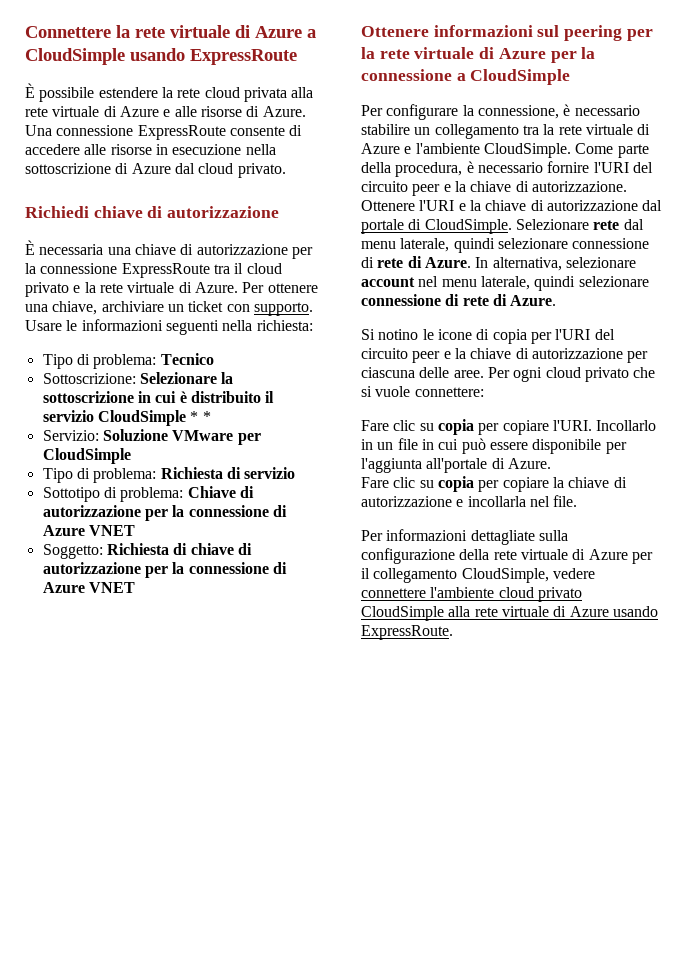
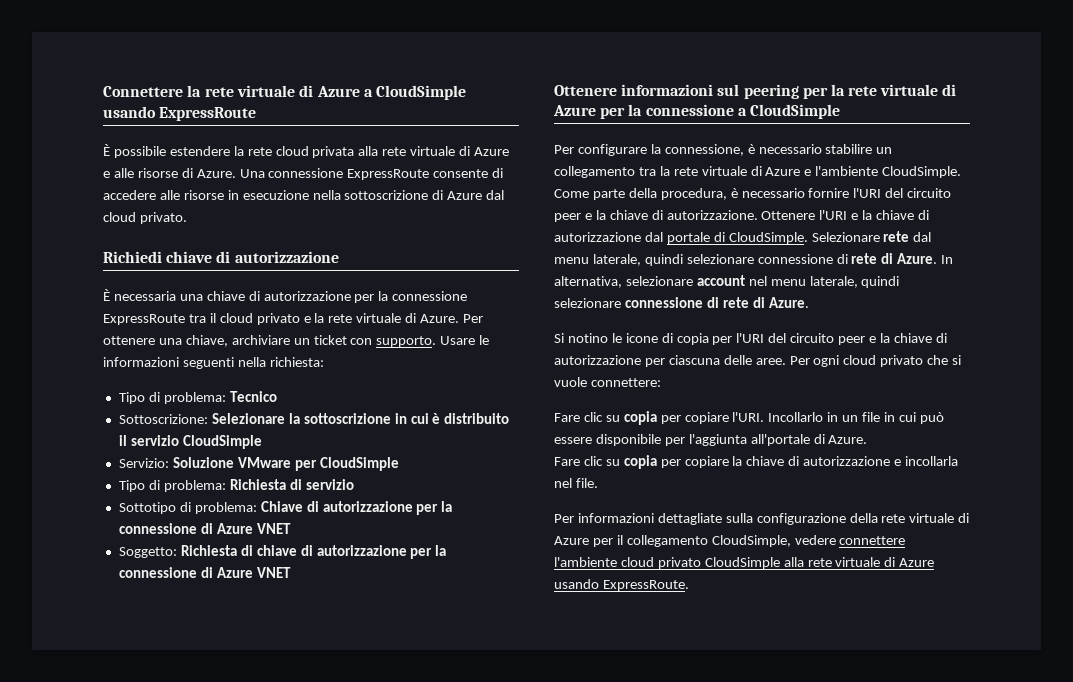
[190,411,211,422] * * -> (262, 442) none

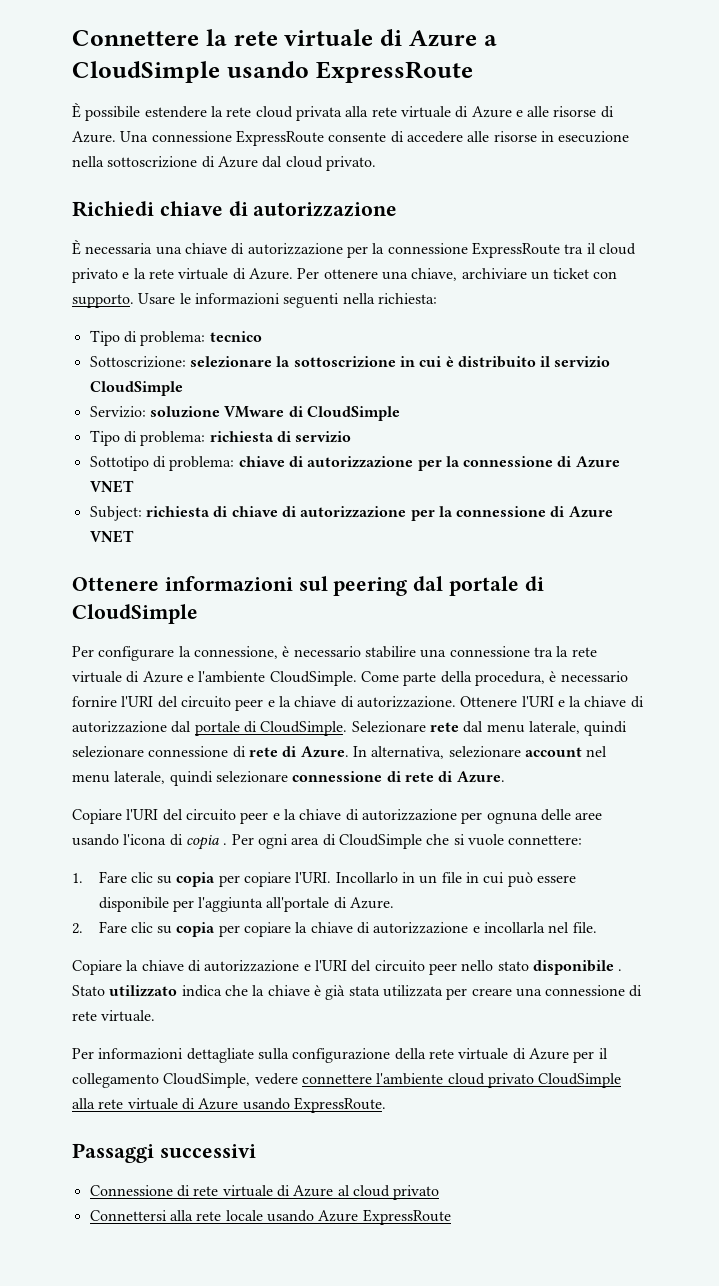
[229,391,277,402] Tecnico -> [209,331,262,342] tecnico
[211,413,285,424] Selezionare -> [189,356,272,368] selezionare
[172,457,317,471] Soluzione VMware per -> [149,406,303,418] soluzione VMware di
[229,479,286,490] Richiesta -> [209,431,274,442] richiesta
[260,501,453,515] [118,523,291,534] [118,545,237,558] Chiave di autorizzazione per la connessione di Azure VNET // Soggetto: Richiesta -> [238,456,620,471] [89,480,134,493] [89,506,210,521] chiave di autorizzazione per la connessione di Azure VNET // Subject: richiesta
[802,84,957,99] [553,104,747,119] per la rete virtuale di Azure per la connessione a -> [413,576,544,596] dal portale di
[876,147,893,154] [554,166,635,178] un collegamento -> [420,646,530,658] una connessione
[554,333,733,345] Si notino le icone di copia per -> [72,809,122,824] Copiare
[668,355,924,367] ciascuna delle aree. Per ogni cloud privato -> [486,809,603,824] [72,834,422,850] ognuna delle aree usando l'icona di copia . Per ogni area di CloudSimple
(661, 382) none -> [72,873,83,883] 1.
(868, 439) none -> [72,923,83,934] 2.
(598, 483) none -> [72,960,623,975] [72,985,643,1000] [72,1010,156,1022] // Copiare la chiave di autorizzazione e l'URI del circuito peer nello stato disponibile . Stato utilizzato indica che la chiave è già stata utilizzata per creare una connessione di rete virtuale.
(689, 585) none -> [72,1143,256,1163] [89,1185,440,1200] [89,1209,451,1225] // Passaggi successivi // Connessione di rete virtuale di Azure al cloud privato // Connettersi alla rete locale usando Azure ExpressRoute

